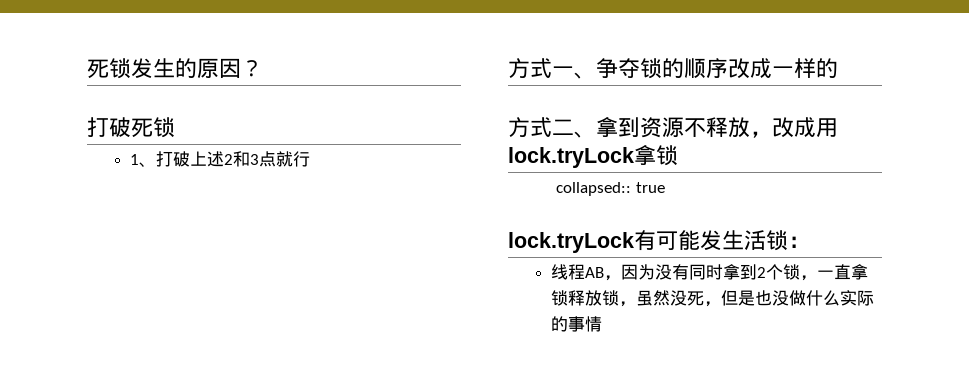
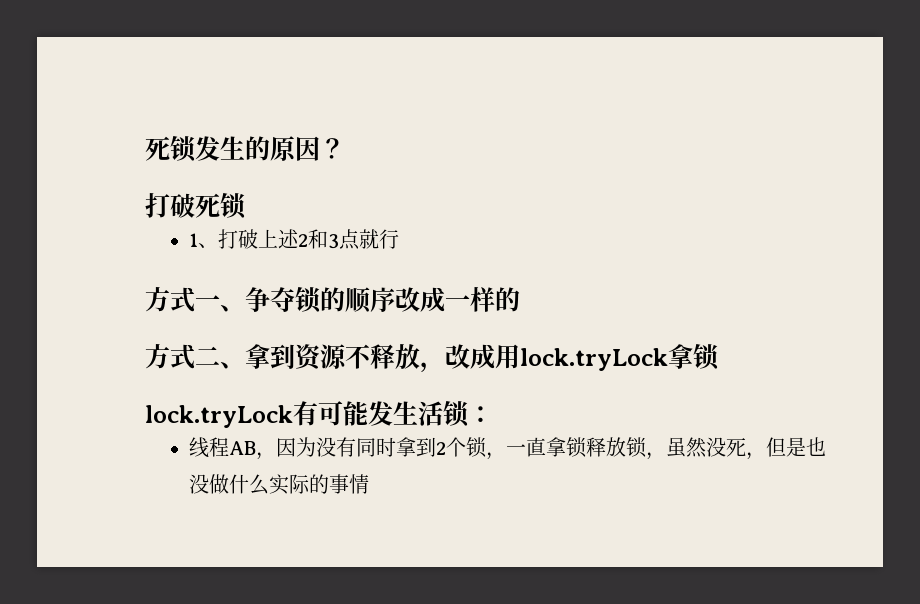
[556,182,665,196] // collapsed:: true -> (720, 356) none

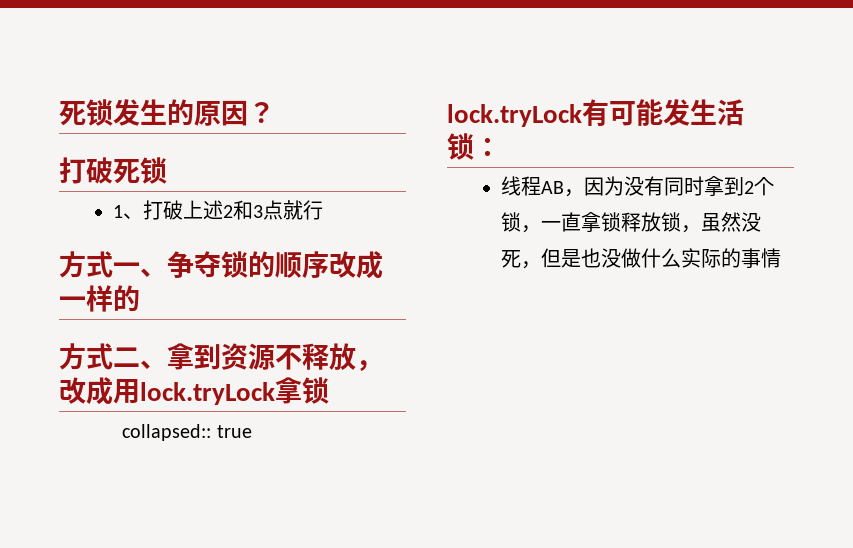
(720, 356) none -> [122,424,252,441] // collapsed:: true

